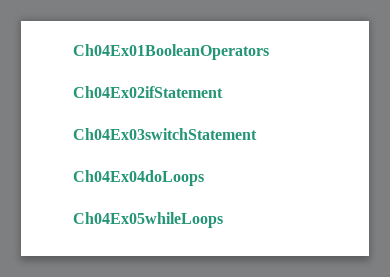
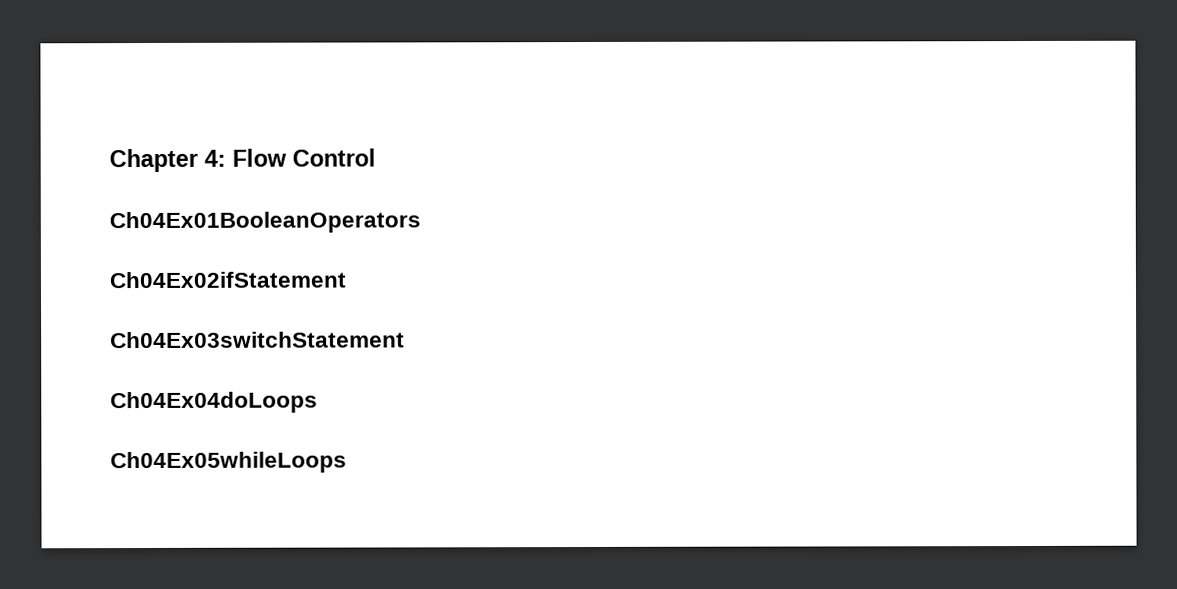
(73, 52) none -> [109,148,376,173] Chapter 4: Flow Control //

